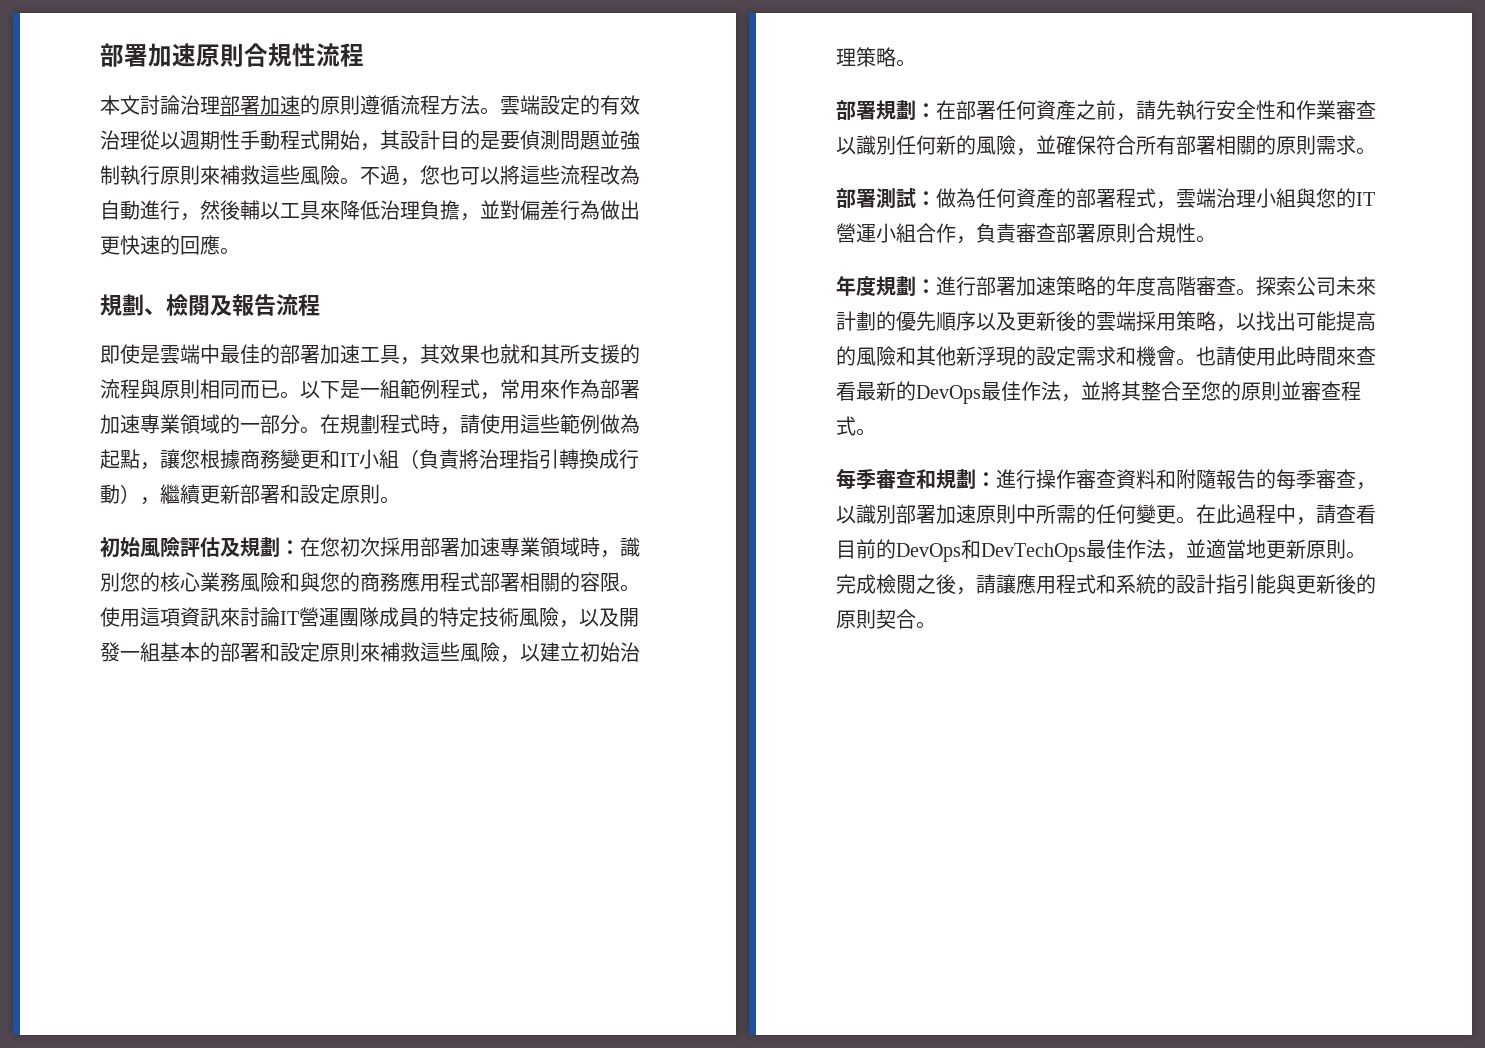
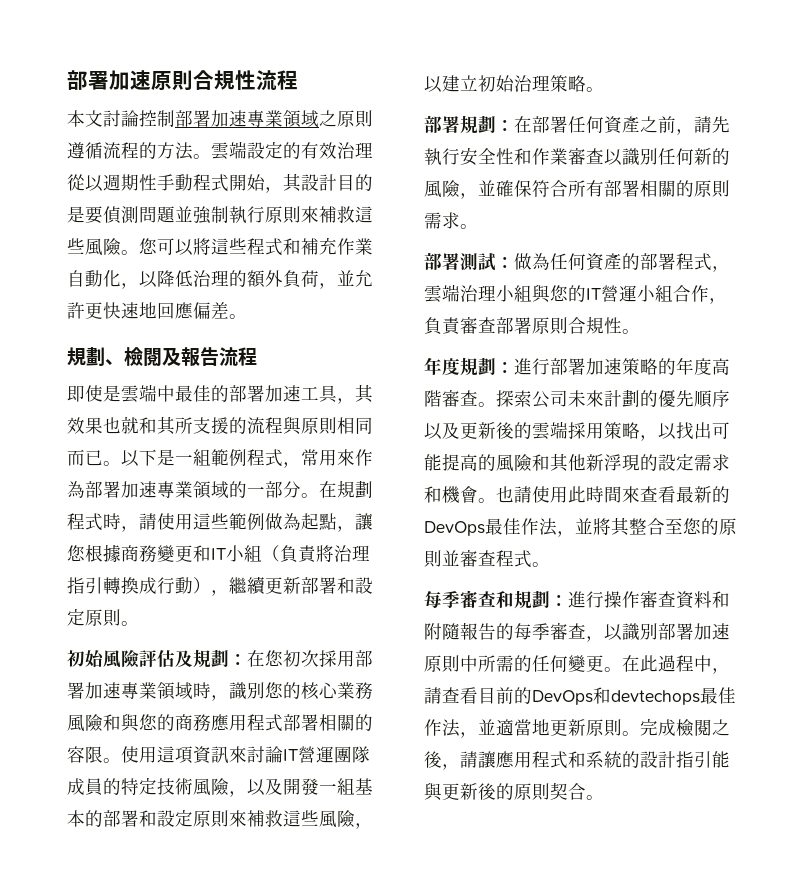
[180,95,320,115] 治理部署加速的 -> [139,110,337,128] 控制部署加速專業領域之
(440, 105) none -> [139,142,157,159] 的
[360,165,640,186] [100,200,640,221] [100,235,220,255] 不過，您也可以將這些流程改為自動進行，然後輔以工具來降低治理負擔，並對偏差行為做出更快速的回應 -> [139,237,373,256] [67,270,373,289] [67,302,229,319] 您可以將這些程式和補充作業自動化，以降低治理的額外負荷，並允許更快速地回應偏差
[981,543,1086,562] DevTechOps -> [611,690,700,705] devtechops

